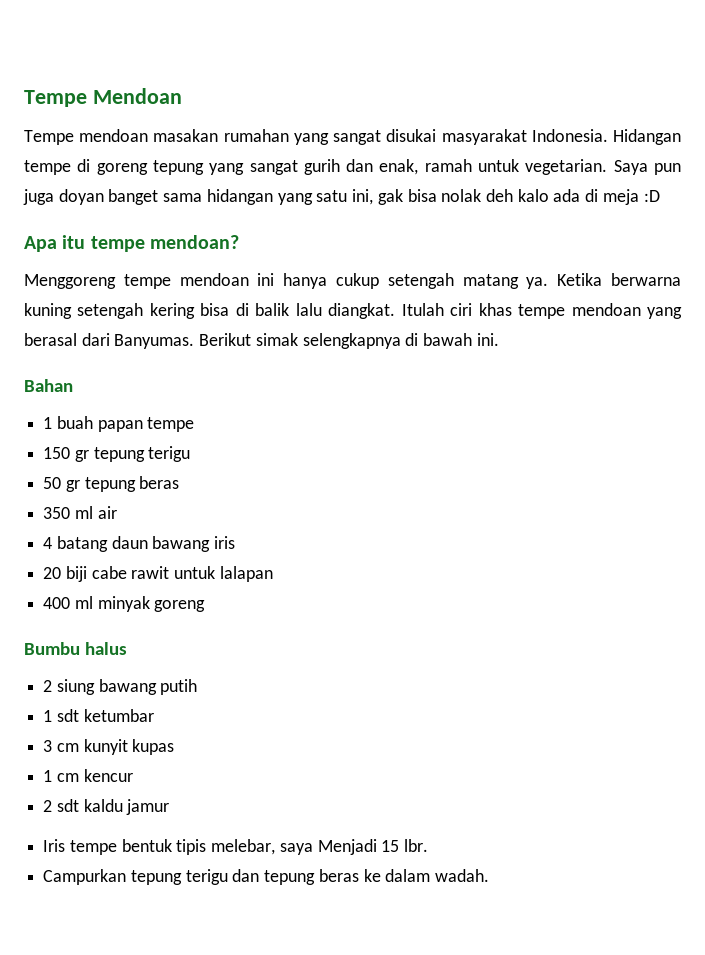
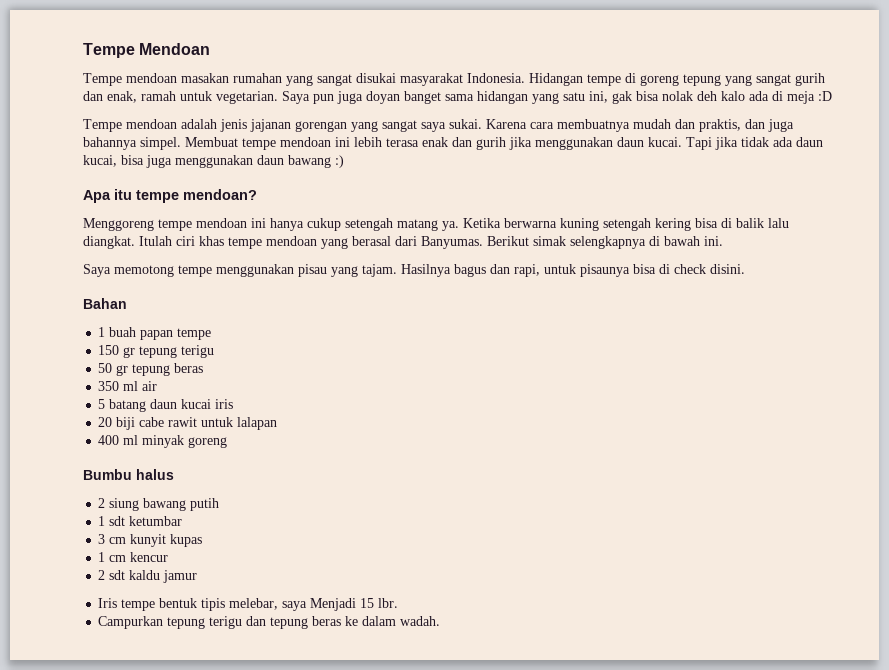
(660, 196) none -> [83,119,794,132] [83,137,823,150] [83,155,344,168] // Tempe mendoan adalah jenis jajanan gorengan yang sangat saya sukai. Karena cara membuatnya mudah dan praktis, dan juga bahannya simpel. Membuat tempe mendoan ini lebih terasa enak dan gurih jika menggunakan daun kucai. Tapi jika tidak ada daun kucai, bisa juga menggunakan daun bawang :)
(499, 339) none -> [83,264,745,277] // Saya memotong tempe menggunakan pisau yang tajam. Hasilnya bagus dan rapi, untuk pisaunya bisa di check disini.
[43,537,53,549] 4 -> [98,399,106,409] 5
[152,536,211,552] bawang -> [181,399,212,409] kucai

